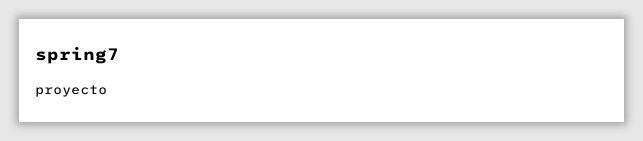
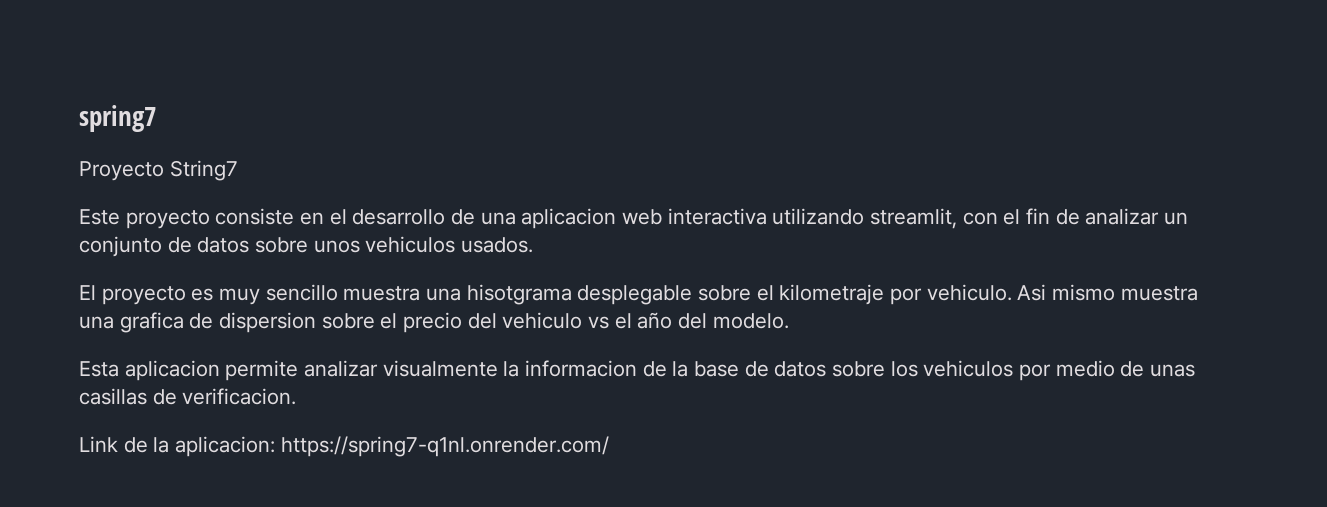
[35,85,107,97] proyecto -> [79,160,238,181] [79,208,1189,229] [79,236,534,257] [79,284,1198,305] [79,312,789,333] [79,360,1196,381] [79,388,297,405] [79,436,609,457] Proyecto String7 // Este proyecto consiste en el desarrollo de una aplicacion web interactiva utilizando streamlit, con el fin de analizar un conjunto de datos sobre unos vehiculos usados. // El proyecto es muy sencillo muestra una hisotgrama desplegable sobre el kilometraje por vehiculo. Asi mismo muestra una grafica de dispersion sobre el precio del vehiculo vs el año del modelo. // Esta aplicacion permite analizar visualmente la informacion de la base de datos sobre los vehiculos por medio de unas casillas de verificacion. // Link de la aplicacion: https://spring7-q1nl.onrender.com/

